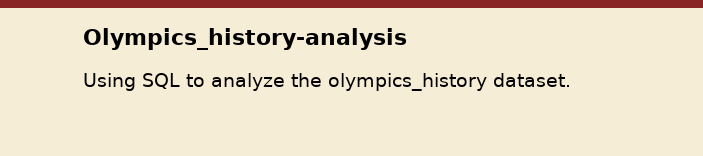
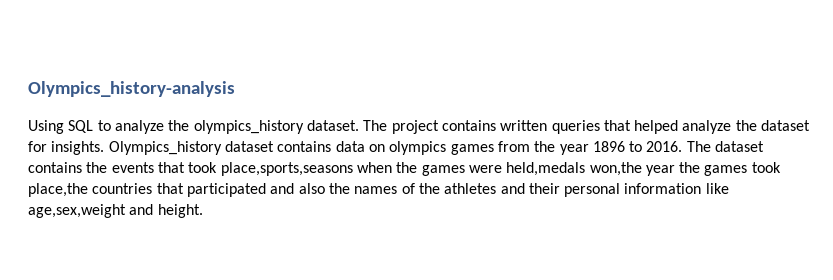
(571, 80) none -> [363,120,811,134] [28,141,765,155] [28,162,781,176] [28,183,729,197] [28,204,203,218] The project contains written queries that helped analyze the dataset for insights. Olympics_history dataset contains data on olympics games from the year 1896 to 2016. The dataset contains the events that took place,sports,seasons when the games were held,medals won,the year the games took place,the countries that participated and also the names of the athletes and their personal information like age,sex,weight and height.

